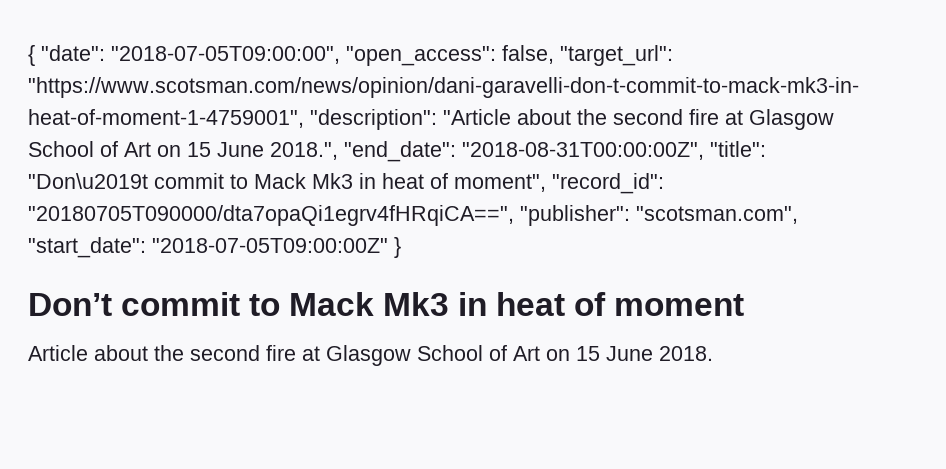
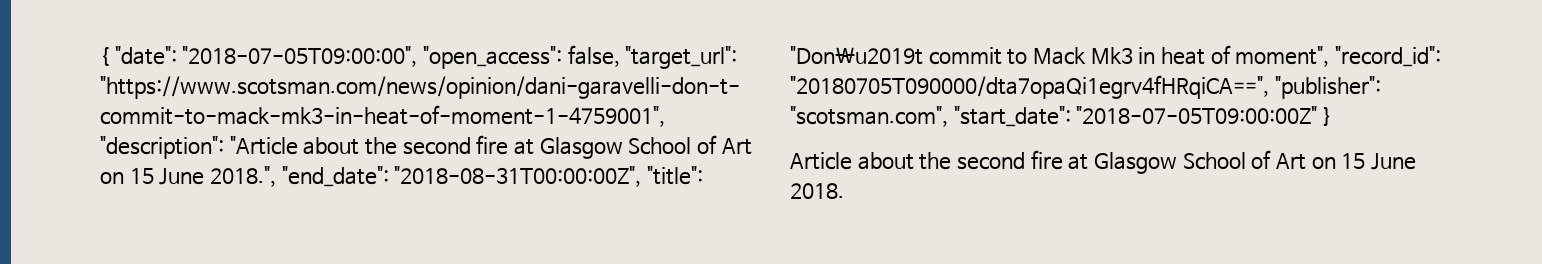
[28,292,745,316] // Don’t commit to Mack Mk3 in heat of moment -> (1332, 116) none

